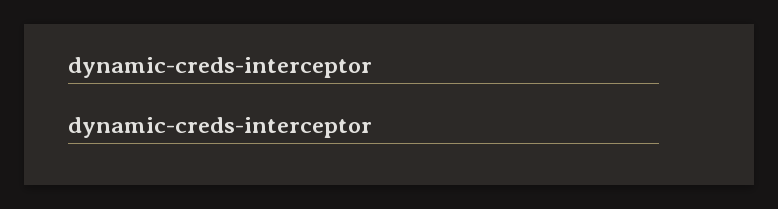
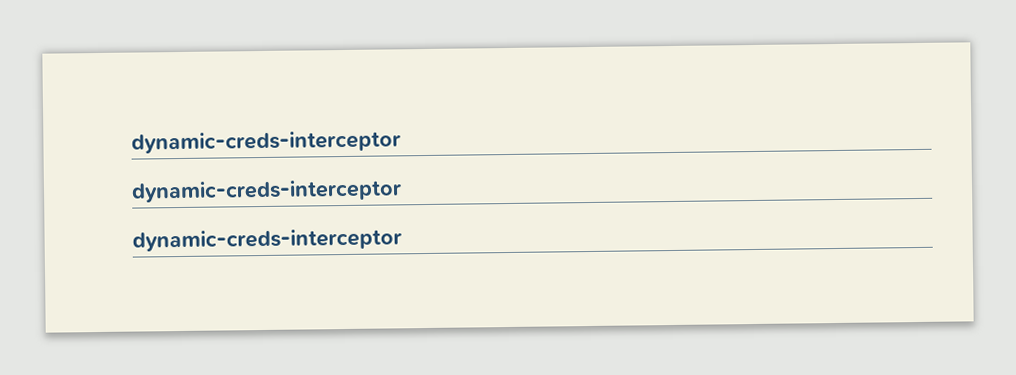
[68,57,372,78] [68,117,372,138] dynamic-creds-interceptor // dynamic-creds-interceptor -> [131,130,401,154] [131,179,402,203] [132,228,402,252] dynamic-creds-interceptor // dynamic-creds-interceptor // dynamic-creds-interceptor

